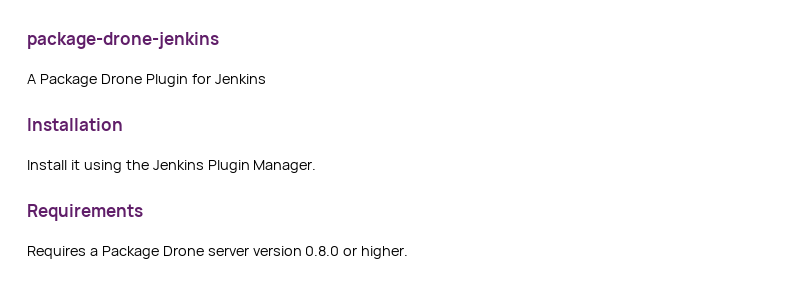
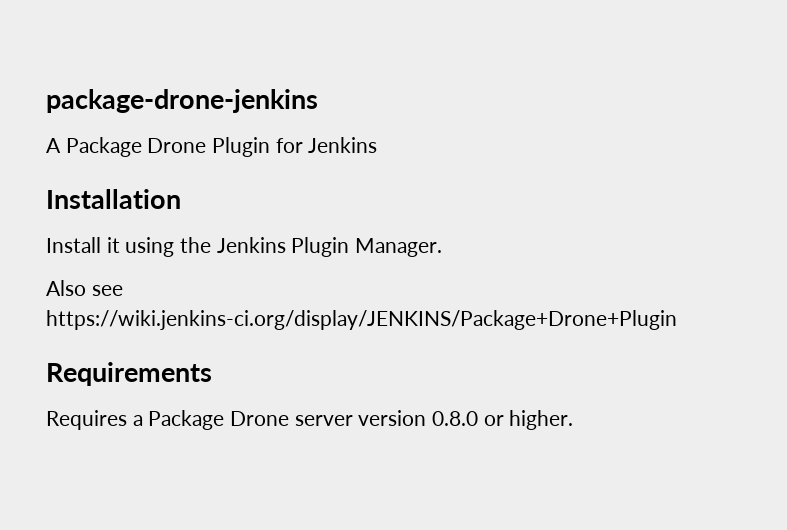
(317, 166) none -> [46,280,123,296] [46,310,677,330] // Also see https://wiki.jenkins-ci.org/display/JENKINS/Package+Drone+Plugin

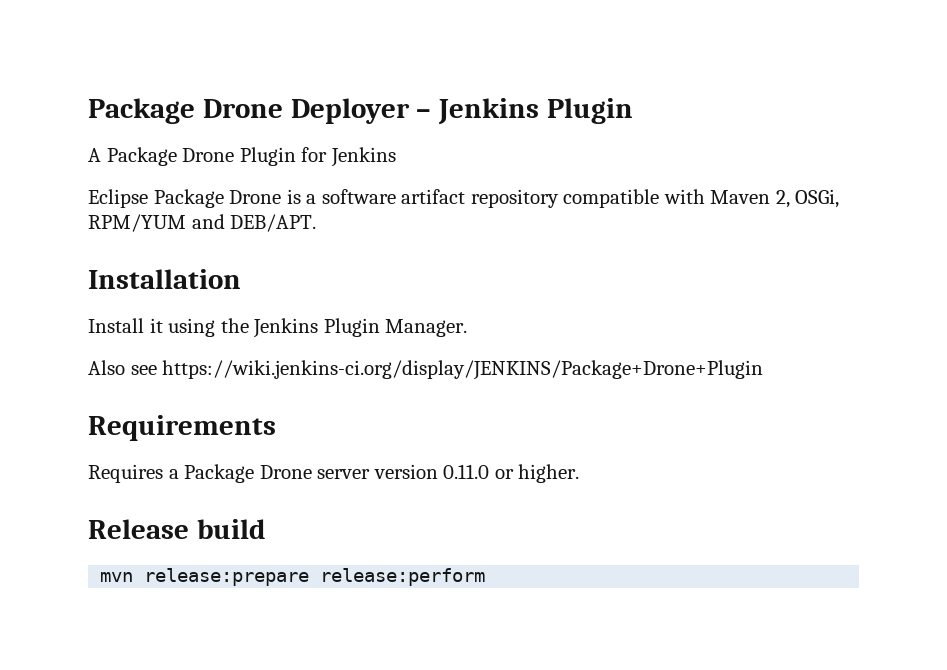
[46,89,318,113] package-drone-jenkins -> [88,98,634,125] Package Drone Deployer – Jenkins Plugin
(378, 145) none -> [88,189,840,208] [88,214,317,232] // Eclipse Package Drone is a software artifact repository compatible with Maven 2, OSGi, RPM/YUM and DEB/APT.
[432,411,479,426] 0.8.0 -> [443,464,490,479] 0.11.0
(574, 420) none -> [88,519,266,539] [100,568,486,586] // Release build // mvn release:prepare release:perform

